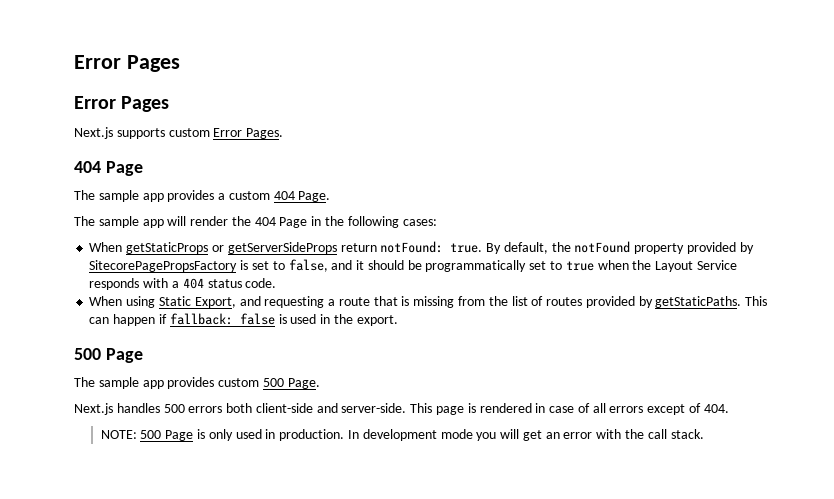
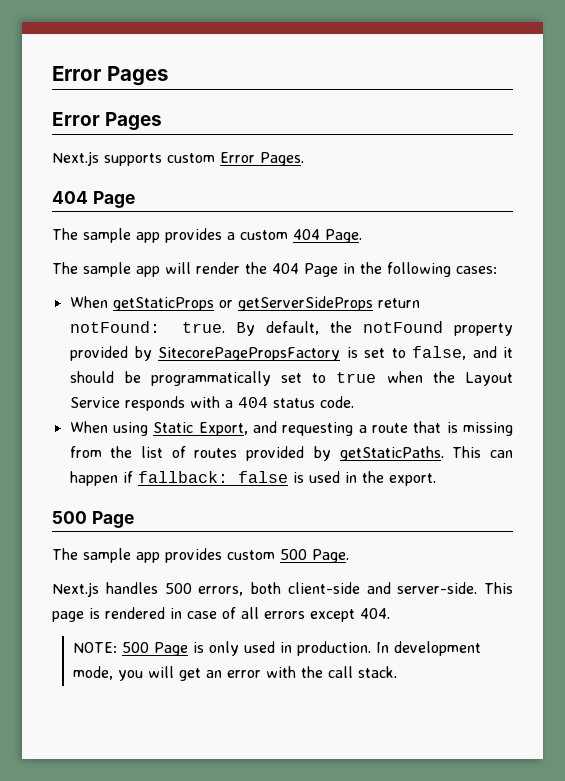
[188,406,223,413] errors -> [198,586,244,596] errors,
[689,403,702,413] of -> (355, 615) none
[440,429,473,439] mode -> [72,666,113,680] mode,

